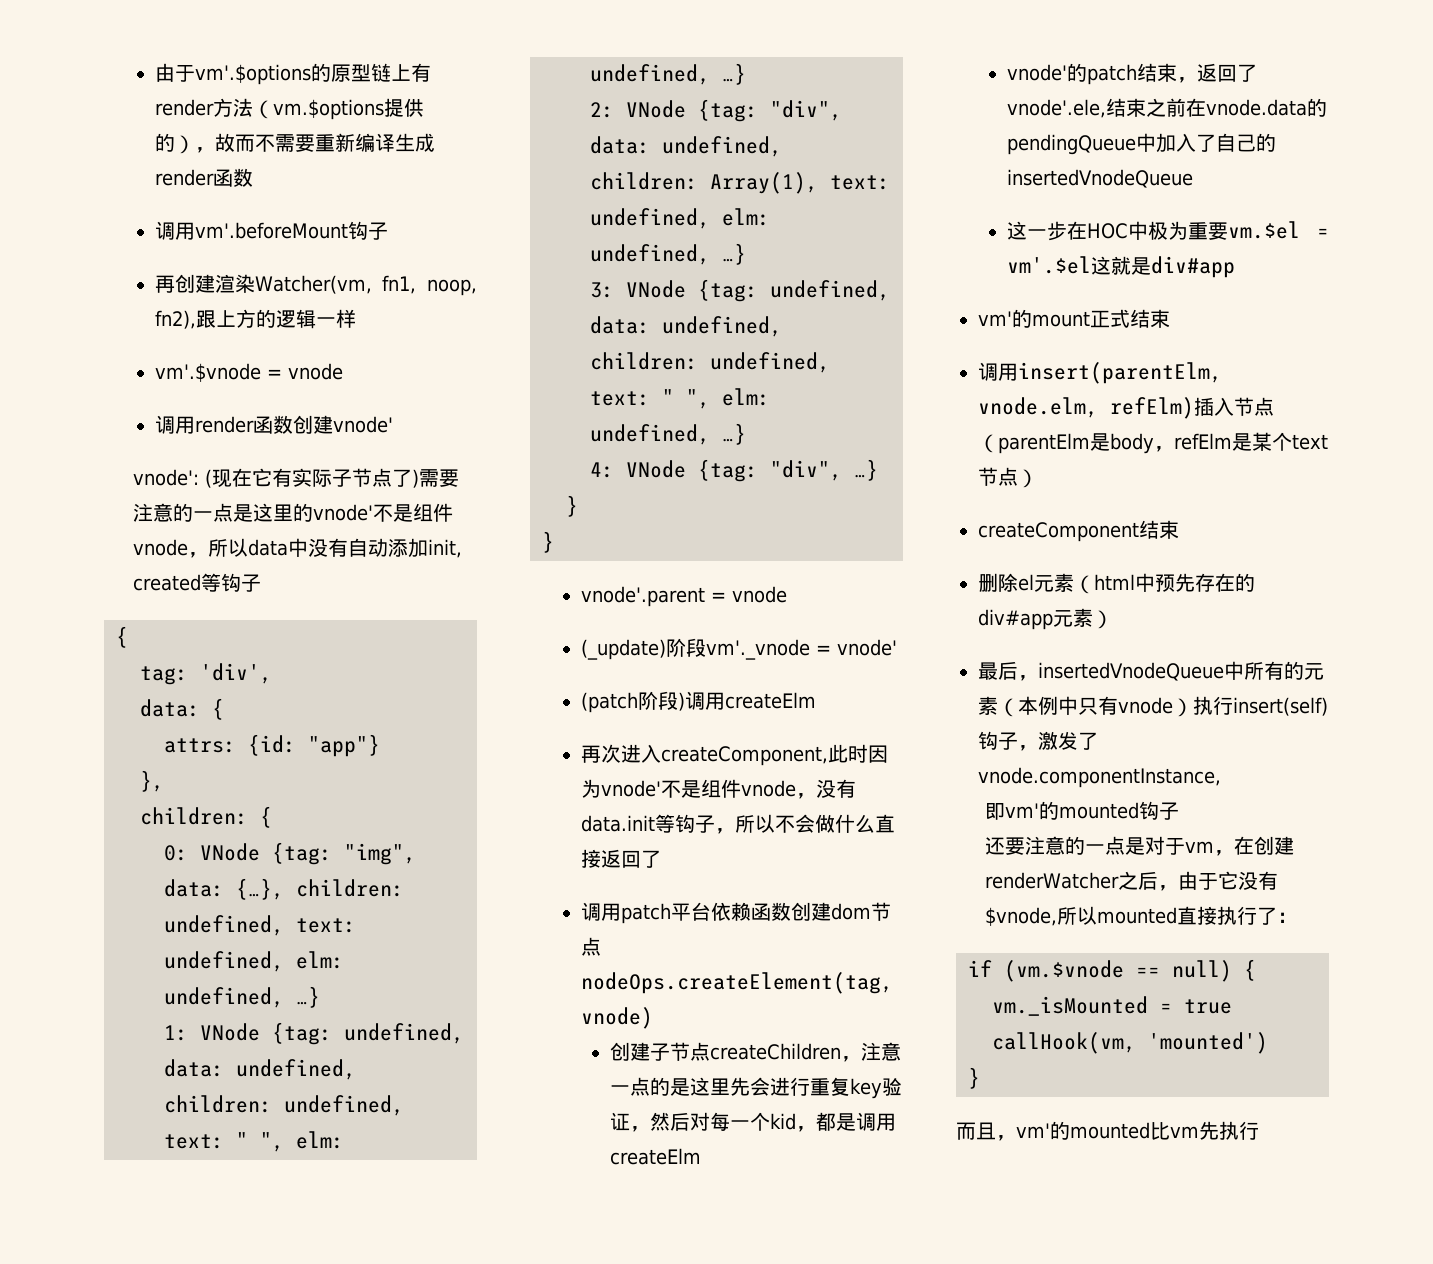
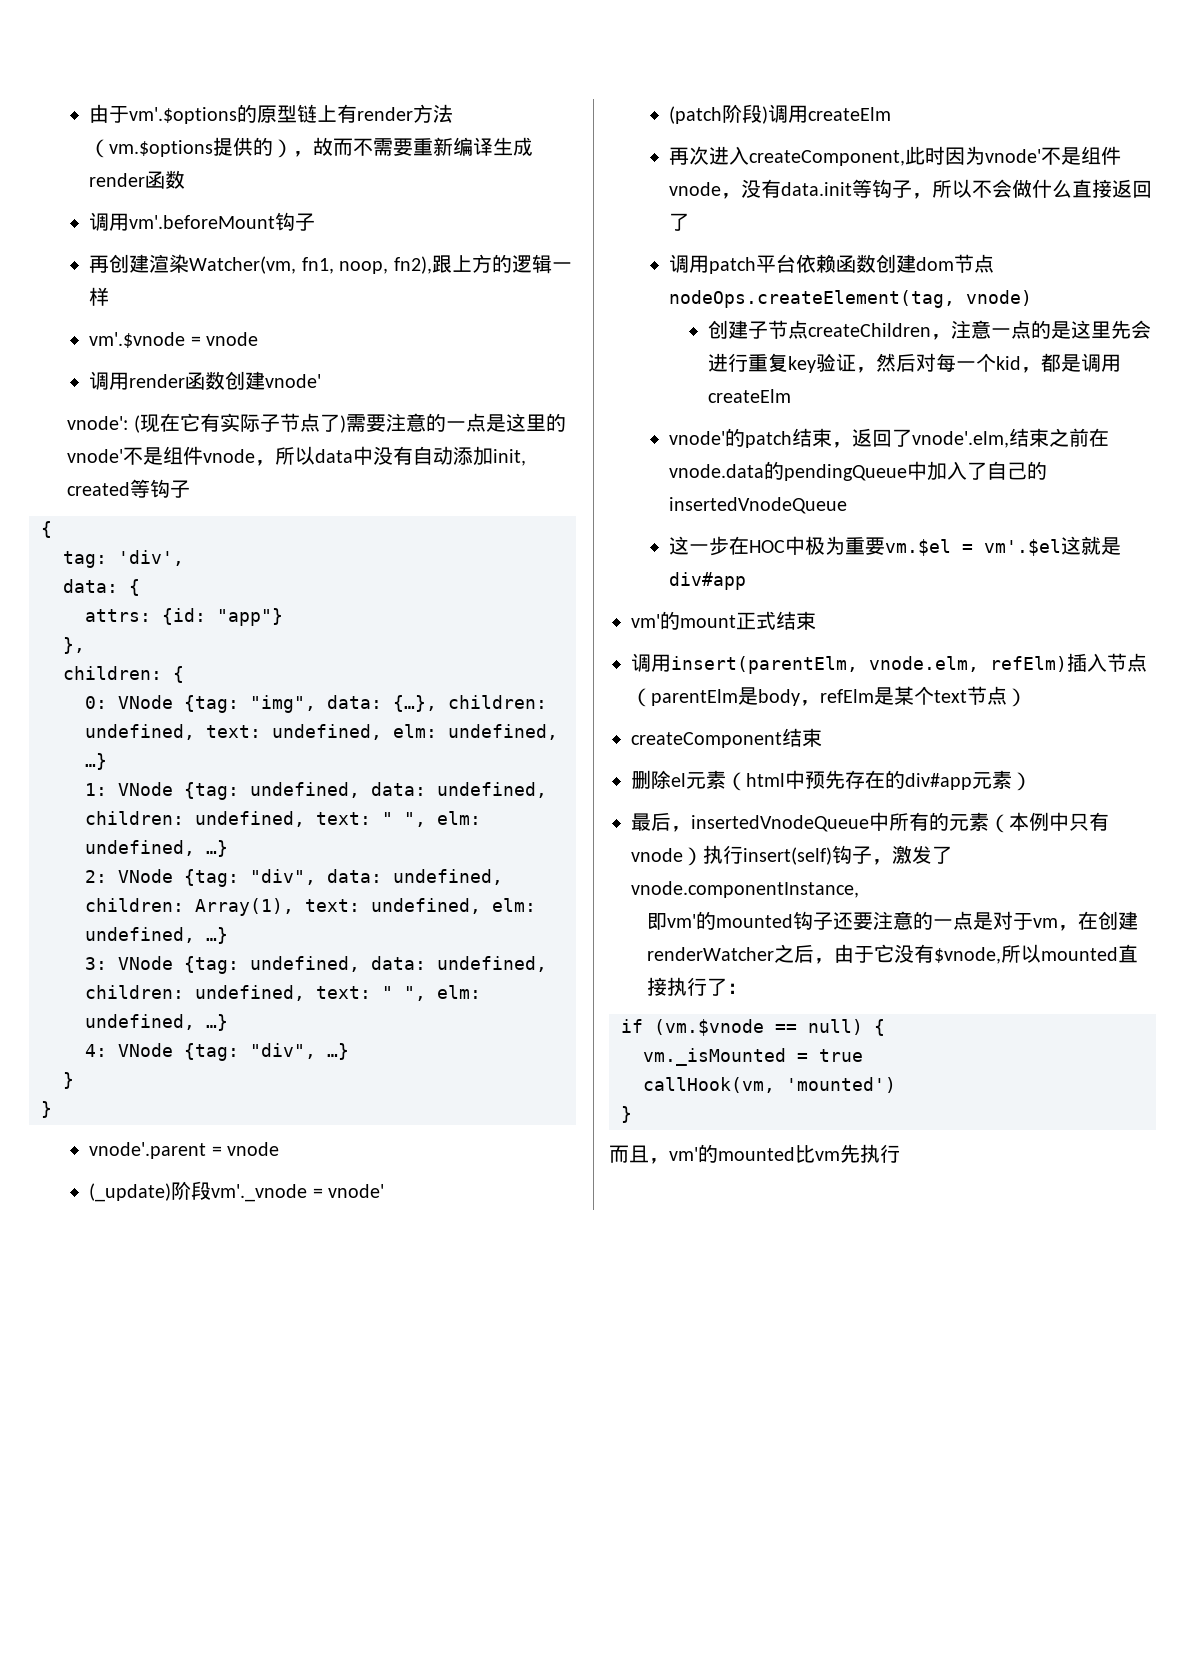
[1006,99,1106,118] vnode'.ele, -> [912,431,1010,448] vnode'.elm,
(1179, 811) // -> (834, 921) none

